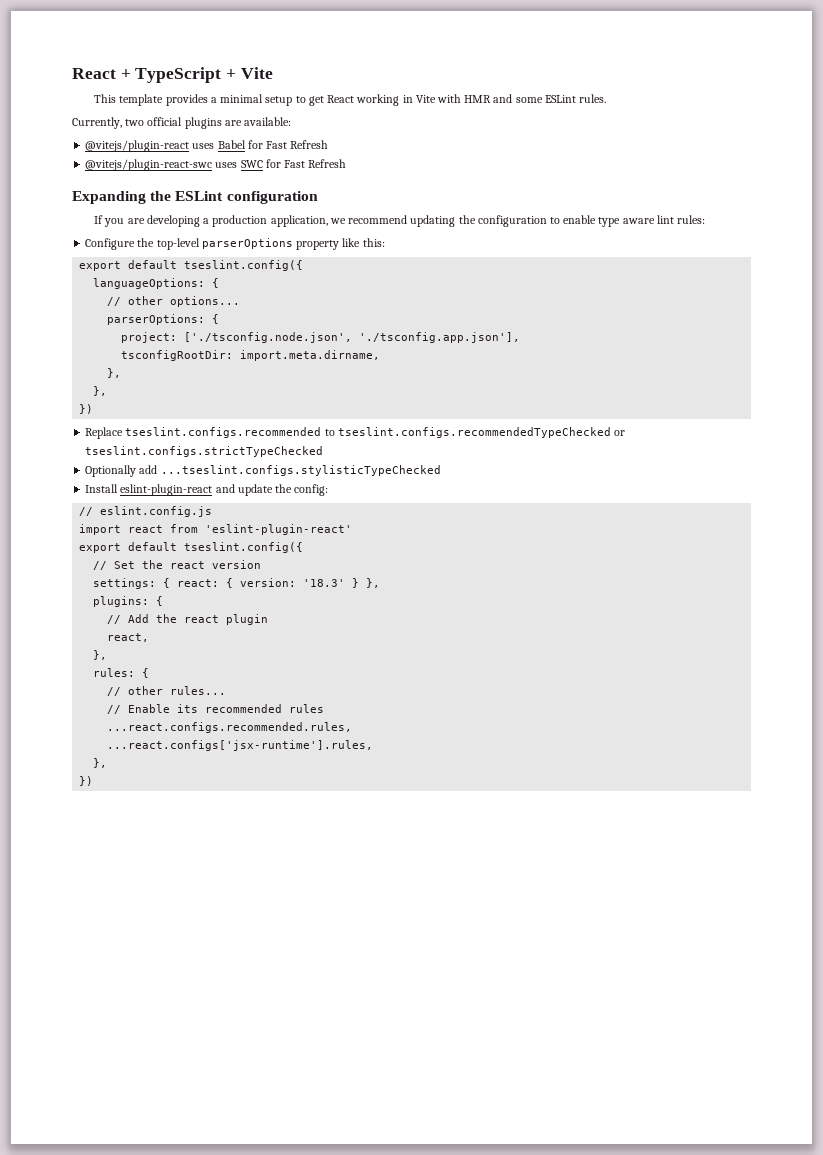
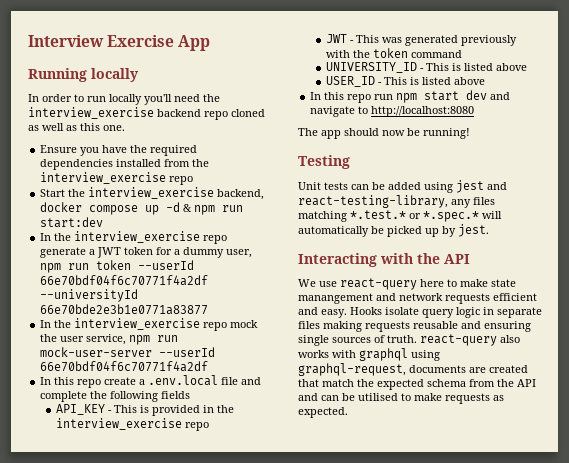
[72,67,273,83] [94,94,607,106] [72,117,292,129] [85,140,329,152] [85,159,347,171] [72,191,318,204] [94,215,706,227] [85,238,385,250] [79,260,304,271] [93,278,220,289] [107,296,241,307] [107,314,220,325] [121,332,521,343] [121,350,381,361] [107,368,122,378] [93,386,108,396] [79,404,94,414] [85,427,626,439] [85,446,324,457] [85,465,441,477] [85,484,329,496] [79,506,213,517] [79,524,353,535] [79,542,304,553] [93,560,262,570] [93,578,381,589] [93,596,164,607] [107,614,269,625] [107,633,150,642] [93,650,108,660] [93,668,150,678] [107,686,227,696] [107,704,325,714] [107,722,353,733] [107,740,374,751] [93,758,108,768] [79,776,94,786] React + TypeScript + Vite // This template provides a minimal setup to get React working in Vite with HMR and some ESLint rules. // Currently, two official plugins are available: // @vitejs/plugin-react uses Babel for Fast Refresh // @vitejs/plugin-react-swc uses SWC for Fast Refresh // Expanding the ESLint configuration // If you are developing a production application, we recommend updating the configuration to enable type aware lint rules: // Configure the top-level parserOptions property like this: // export default tseslint.config({ // languageOptions: { // // other options... // parserOptions: { // project: ['./tsconfig.node.json', './tsconfig.app.json'], // tsconfigRootDir: import.meta.dirname, // }, // }, // }) // Replace tseslint.configs.recommended to tseslint.configs.recommendedTypeChecked or tseslint.configs.strictTypeChecked // Optionally add ...tseslint.configs.stylisticTypeChecked // Install eslint-plugin-react and update the config: // // eslint.config.js // import react from 'eslint-plugin-react' // export default tseslint.config({ // // Set the react version // settings: { react: { version: '18.3' } }, // plugins: { // // Add the react plugin // react, // }, // rules: { // // other rules... // // Enable its recommended rules // ...react.configs.recommended.rules, // ...react.configs['jsx-runtime'].rules, // }, // }) -> [28,35,211,51] [28,68,139,82] [28,94,220,105] [28,107,265,120] [28,123,125,131] [40,145,198,156] [40,159,210,170] [40,172,194,185] [40,187,265,200] [40,202,244,215] [40,217,104,228] [40,231,228,244] [40,247,253,258] [40,260,195,273] [40,275,209,286] [40,289,139,302] [40,304,209,315] [40,318,259,331] [40,334,179,345] [40,347,216,357] [40,361,209,372] [40,375,262,388] [40,391,191,402] [55,404,234,416] [55,418,209,431] [325,34,517,46] [325,48,462,58] [325,62,527,73] [325,76,485,87] [310,90,511,103] [310,106,475,117] [298,128,470,139] [298,155,350,169] [298,180,507,193] [298,195,495,208] [298,210,502,222] [298,224,489,237] [298,253,470,267] [298,278,516,290] [298,293,537,304] [298,307,542,318] [298,321,531,332] [298,334,520,346] [298,348,440,361] [298,363,528,376] [298,379,536,390] [298,393,504,404] [298,407,348,418] Interview Exercise App // Running locally // In order to run locally you'll need the interview_exercise backend repo cloned as well as this one. // Ensure you have the required dependencies installed from the interview_exercise repo // Start the interview_exercise backend, docker compose up -d & npm run start:dev // In the interview_exercise repo generate a JWT token for a dummy user, npm run token --userId 66e70bdf04f6c70771f4a2df --universityId 66e70bde2e3b1e0771a83877 // In the interview_exercise repo mock the user service, npm run mock-user-server --userId 66e70bdf04f6c70771f4a2df // In this repo create a .env.local file and complete the following fields // API_KEY - This is provided in the interview_exercise repo // JWT - This was generated previously with the token command // UNIVERSITY_ID - This is listed above // USER_ID - This is listed above // In this repo run npm start dev and navigate to http://localhost:8080 // The app should now be running! // Testing // Unit tests can be added using jest and react-testing-library, any files matching *.test.* or *.spec.* will automatically be picked up by jest. // Interacting with the API // We use react-query here to make state manangement and network requests efficient and easy. Hooks isolate query logic in separate files making requests reusable and ensuring single sources of truth. react-query also works with graphql using graphql-request, documents are created that match the expected schema from the API and can be utilised to make requests as expected.

